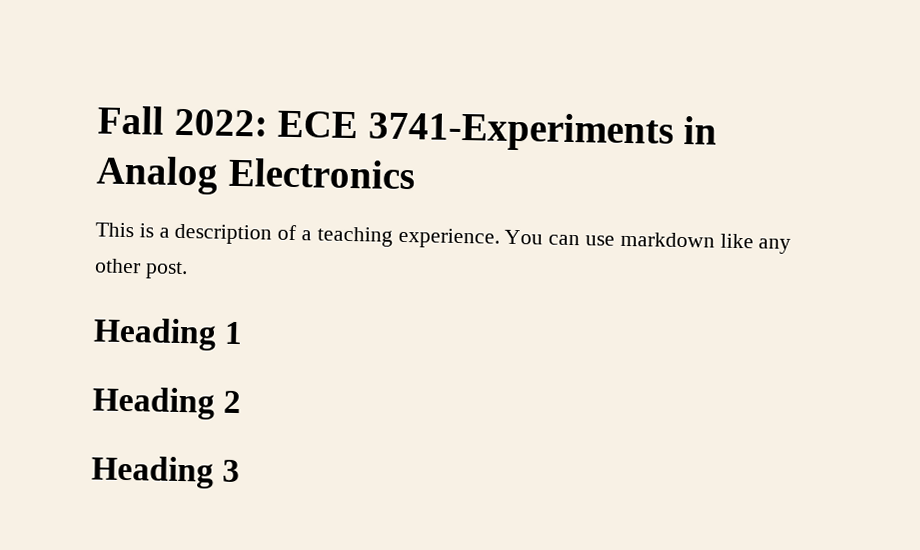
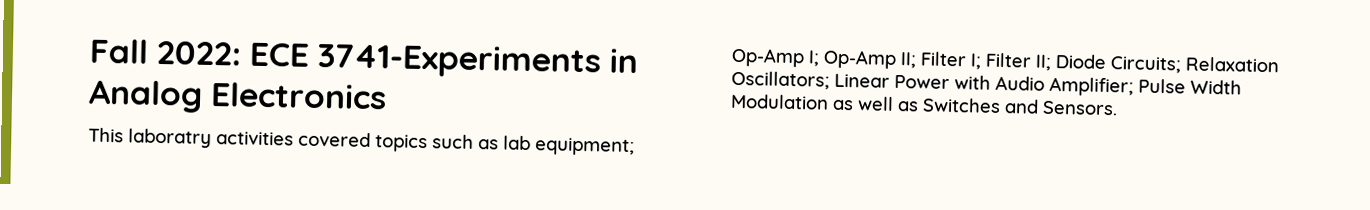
[138,223,792,254] [94,258,188,280] [93,317,244,351] [92,386,242,420] [91,455,241,489] is a description of a teaching experience. You can use markdown like any other post. // Heading 1 // Heading 2 // Heading 3 -> [128,128,635,157] [731,47,1279,74] [731,70,1242,97] [730,93,1118,116] laboratry activities covered topics such as lab equipment; Op-Amp I; Op-Amp II; Filter I; Filter II; Diode Circuits; Relaxation Oscillators; Linear Power with Audio Amplifier; Pulse Width Modulation as well as Switches and Sensors.

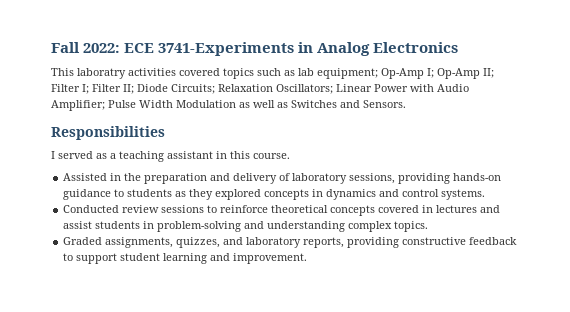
(1118, 108) none -> [51,126,165,140] [51,151,290,162] [63,173,502,184] [63,189,486,200] [63,205,501,216] [63,221,429,232] [63,237,518,248] [63,253,308,264] // Responsibilities // I served as a teaching assistant in this course. // Assisted in the preparation and delivery of laboratory sessions, providing hands-on guidance to students as they explored concepts in dynamics and control systems. // Conducted review sessions to reinforce theoretical concepts covered in lectures and assist students in problem-solving and understanding complex topics. // Graded assignments, quizzes, and laboratory reports, providing constructive feedback to support student learning and improvement.

